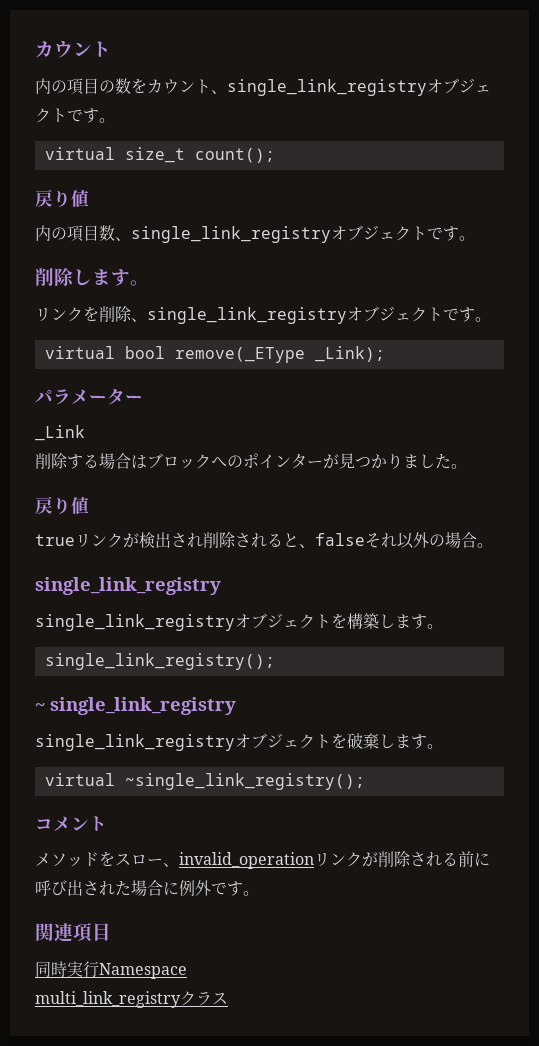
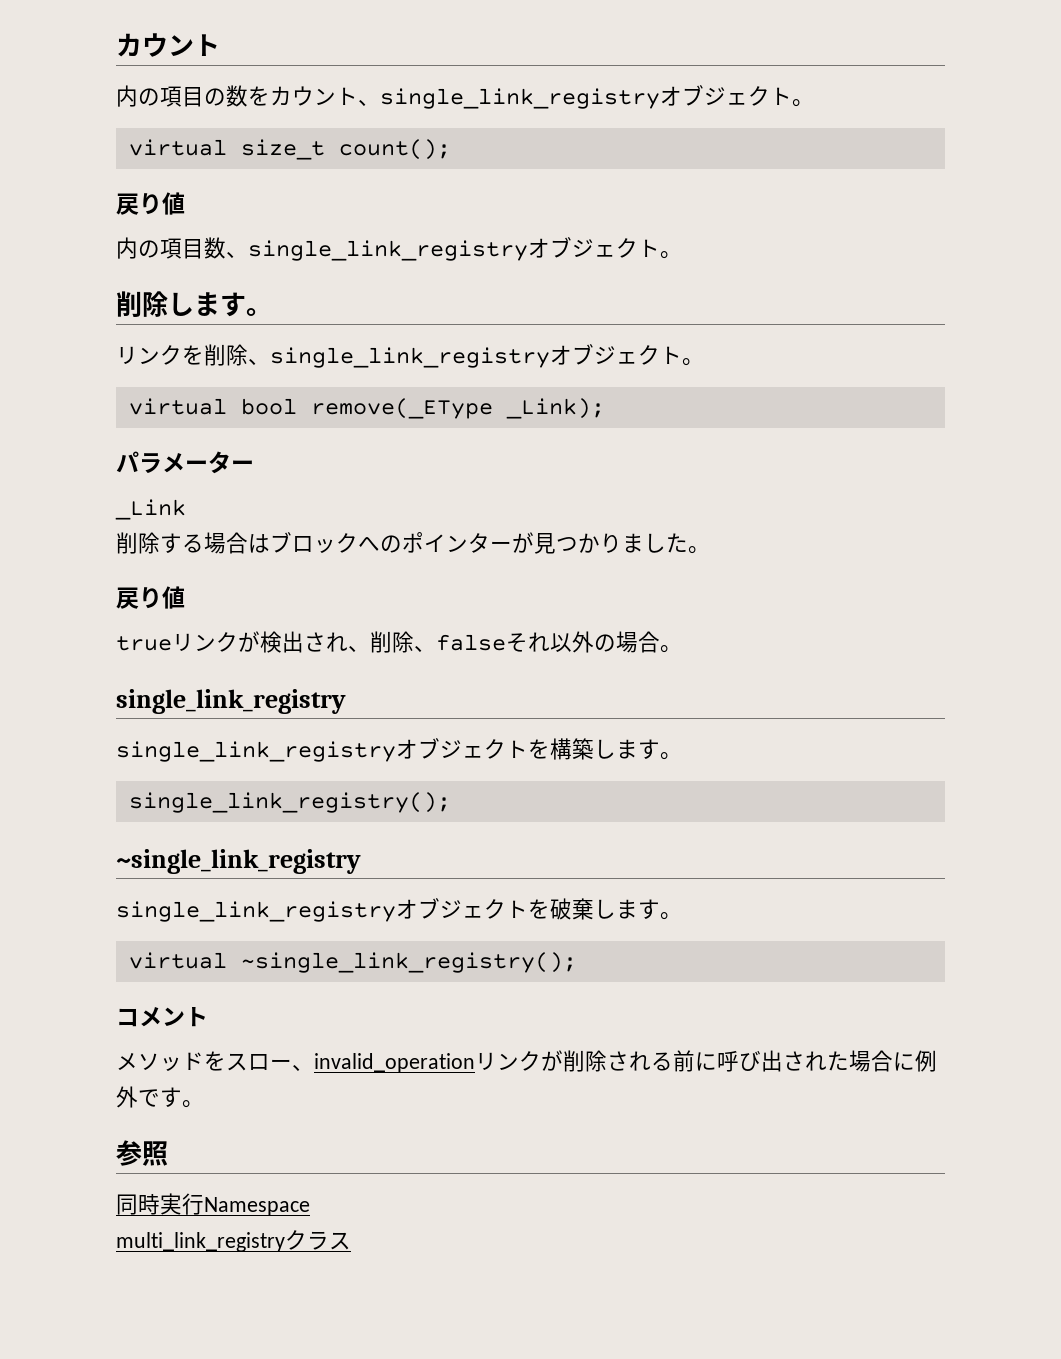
[67,108,99,123] です -> (792, 96) none
[427,226,459,241] です -> (660, 248) none
[443,307,475,322] です -> (682, 355) none
[203,532,299,548] 削除されると -> [348,631,414,653] 、削除
[35,697,236,715] ~ single_link_registry -> [116,849,361,874] ~single_link_registry
[35,923,111,942] 関連項目 -> [116,1140,168,1166] 参照

